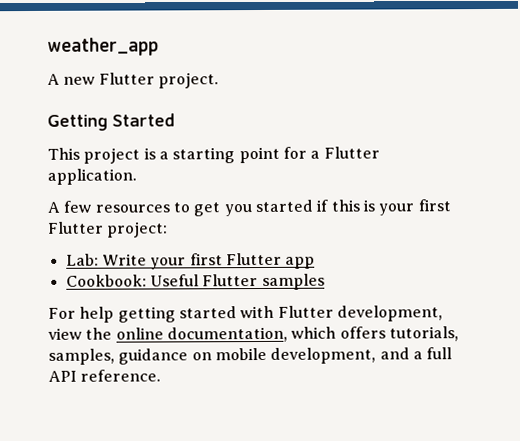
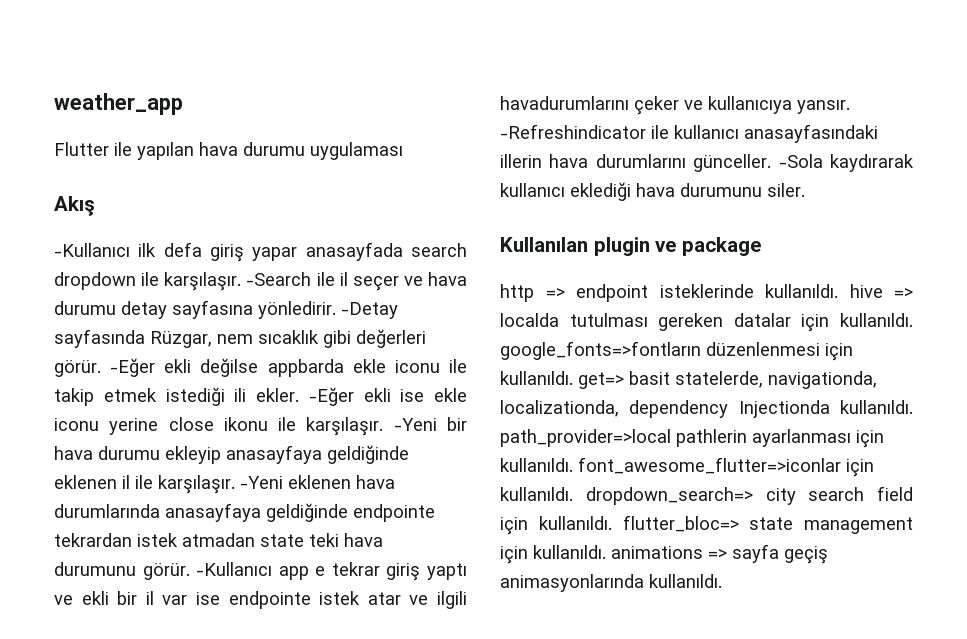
[47,72,219,89] [47,113,175,131] [47,146,380,164] [47,168,137,185] [47,199,451,217] [48,221,169,238] [65,252,316,270] [65,273,325,290] [48,305,443,323] [48,326,459,343] [48,347,453,365] [48,369,162,382] A new Flutter project. // Getting Started // This project is a starting point for a Flutter application. // A few resources to get you started if this is your first Flutter project: // Lab: Write your first Flutter app // Cookbook: Useful Flutter samples // For help getting started with Flutter development, view the online documentation, which offers tutorials, samples, guidance on mobile development, and a full API reference. -> [54,142,403,160] [54,196,95,216] [54,242,467,262] [54,272,467,291] [54,300,398,319] [54,329,426,348] [54,358,468,377] [54,387,467,406] [54,417,467,436] [54,445,409,464] [54,475,395,494] [54,503,435,522] [54,533,383,547] [54,562,467,581] [54,591,468,609] [500,96,850,115] [500,124,878,143] [500,154,914,172] [500,182,805,201] [500,237,761,256] [500,284,913,302] [500,313,913,332] [500,341,853,361] [500,371,877,389] [500,400,913,418] [500,429,884,448] [500,457,874,477] [500,486,913,505] [500,515,913,535] [500,544,828,564] [500,574,722,592] Flutter ile yapılan hava durumu uygulaması // Akış // -Kullanıcı ilk defa giriş yapar anasayfada search dropdown ile karşılaşır. -Search ile il seçer ve hava durumu detay sayfasına yönledirir. -Detay sayfasında Rüzgar, nem sıcaklık gibi değerleri görür. -Eğer ekli değilse appbarda ekle iconu ile takip etmek istediği ili ekler. -Eğer ekli ise ekle iconu yerine close ikonu ile karşılaşır. -Yeni bir hava durumu ekleyip anasayfaya geldiğinde eklenen il ile karşılaşır. -Yeni eklenen hava durumlarında anasayfaya geldiğinde endpointe tekrardan istek atmadan state teki hava durumunu görür. -Kullanıcı app e tekrar giriş yaptı ve ekli bir il var ise endpointe istek atar ve ilgili havadurumlarını çeker ve kullanıcıya yansır. -Refreshindicator ile kullanıcı anasayfasındaki illerin hava durumlarını günceller. -Sola kaydırarak kullanıcı eklediği hava durumunu siler. // Kullanılan plugin ve package // http => endpoint isteklerinde kullanıldı. hive => localda tutulması gereken datalar için kullanıldı. google_fonts=>fontların düzenlenmesi için kullanıldı. get=> basit statelerde, navigationda, localizationda, dependency Injectionda kullanıldı. path_provider=>local pathlerin ayarlanması için kullanıldı. font_awesome_flutter=>iconlar için kullanıldı. dropdown_search=> city search field için kullanıldı. flutter_bloc=> state management için kullanıldı. animations => sayfa geçiş animasyonlarında kullanıldı.

